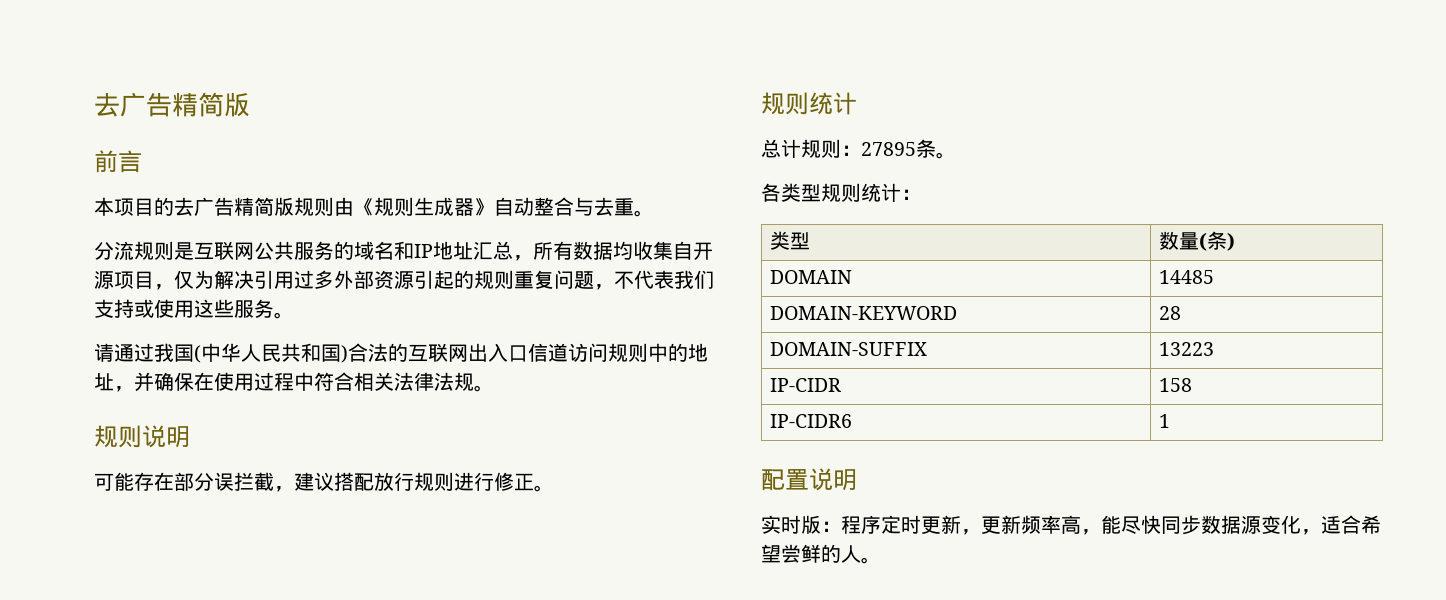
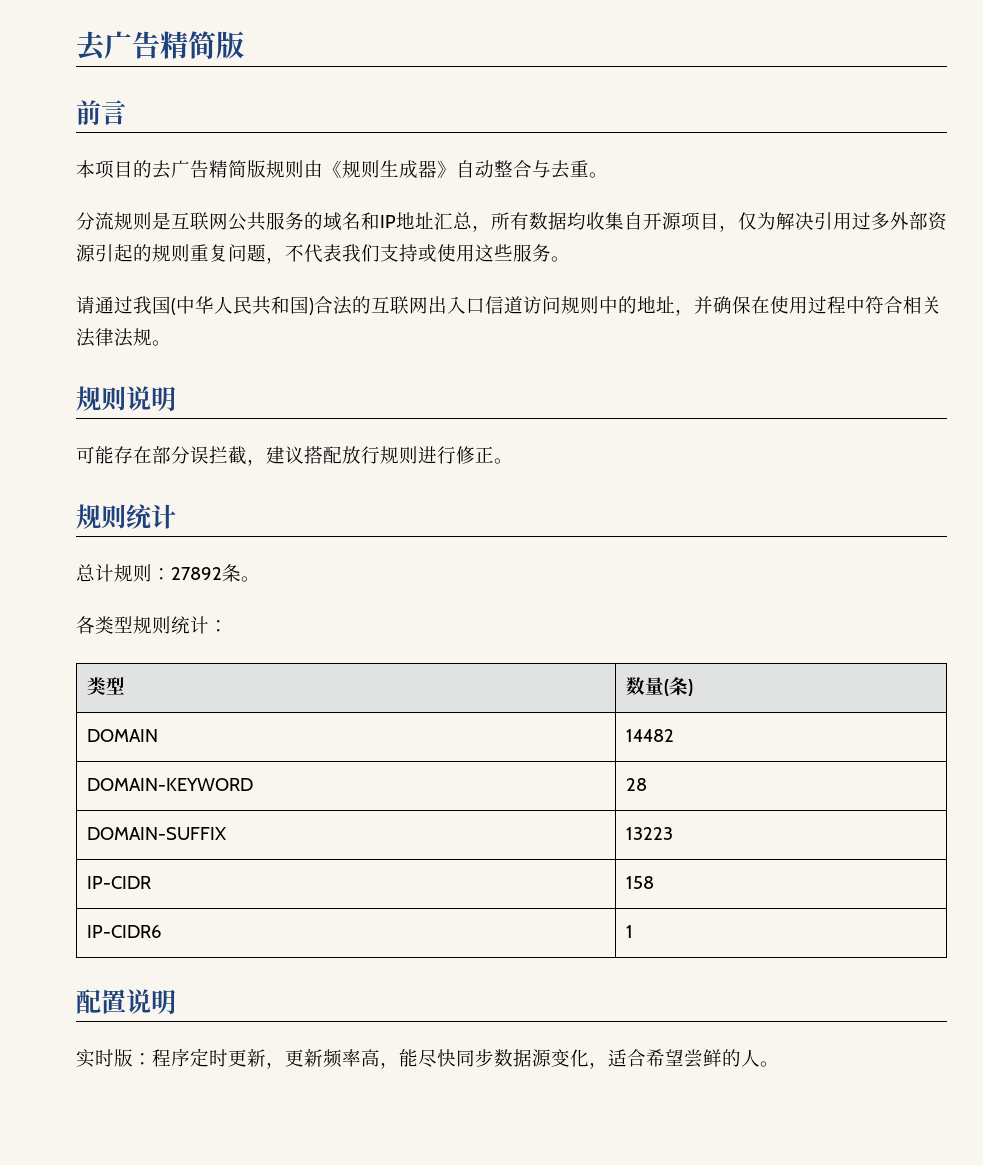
[861,142,916,156] 27895 -> [171,567,222,580] 27892
[1159,270,1215,284] 14485 -> [625,729,674,742] 14482

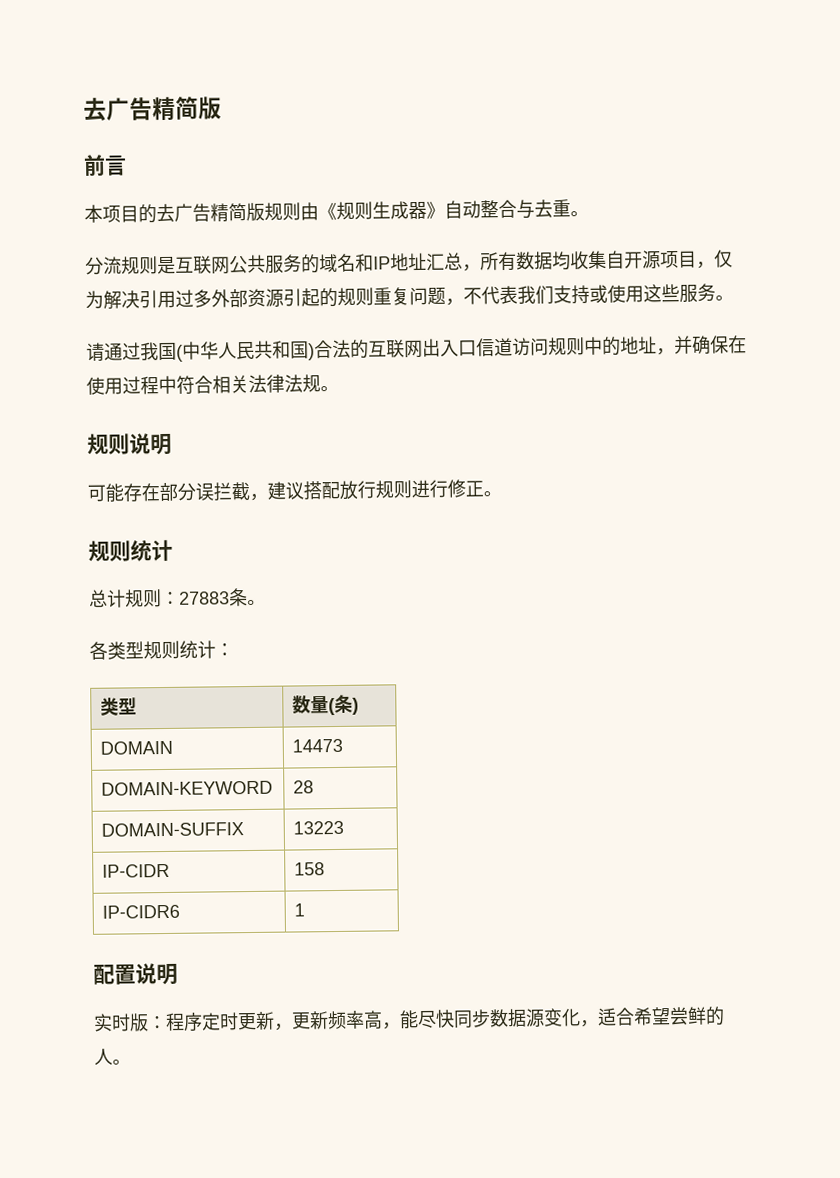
[171,567,222,580] 27892 -> [179,591,230,605] 27883
[625,729,674,742] 14482 -> [292,738,344,753] 14473

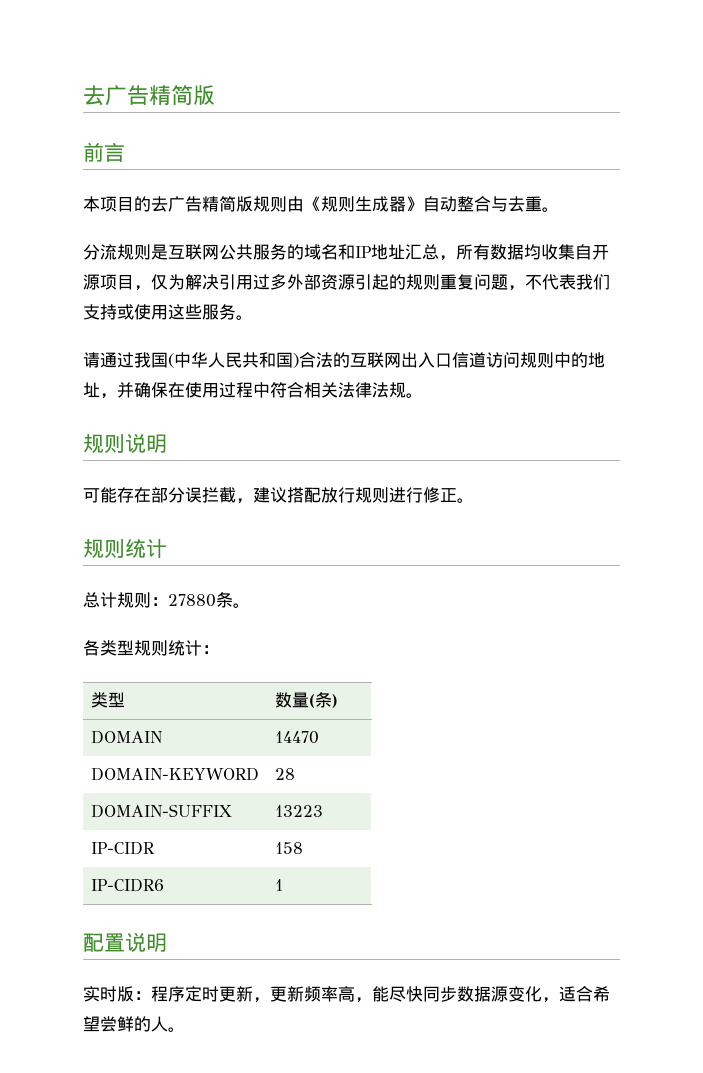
[179,591,230,605] 27883 -> [168,594,216,607] 27880
[292,738,344,753] 14473 -> [274,731,319,744] 14470

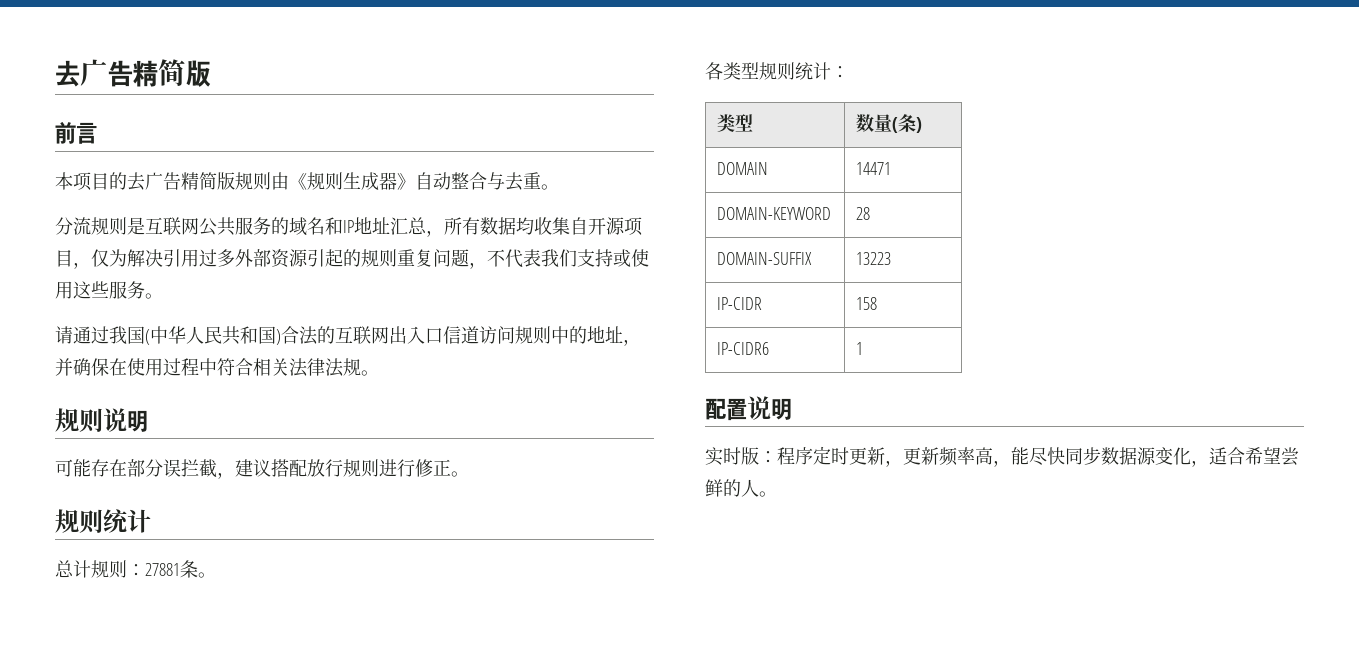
[168,594,216,607] 27880 -> [145,563,180,576] 27881
[274,731,319,744] 14470 -> [856,162,892,175] 14471

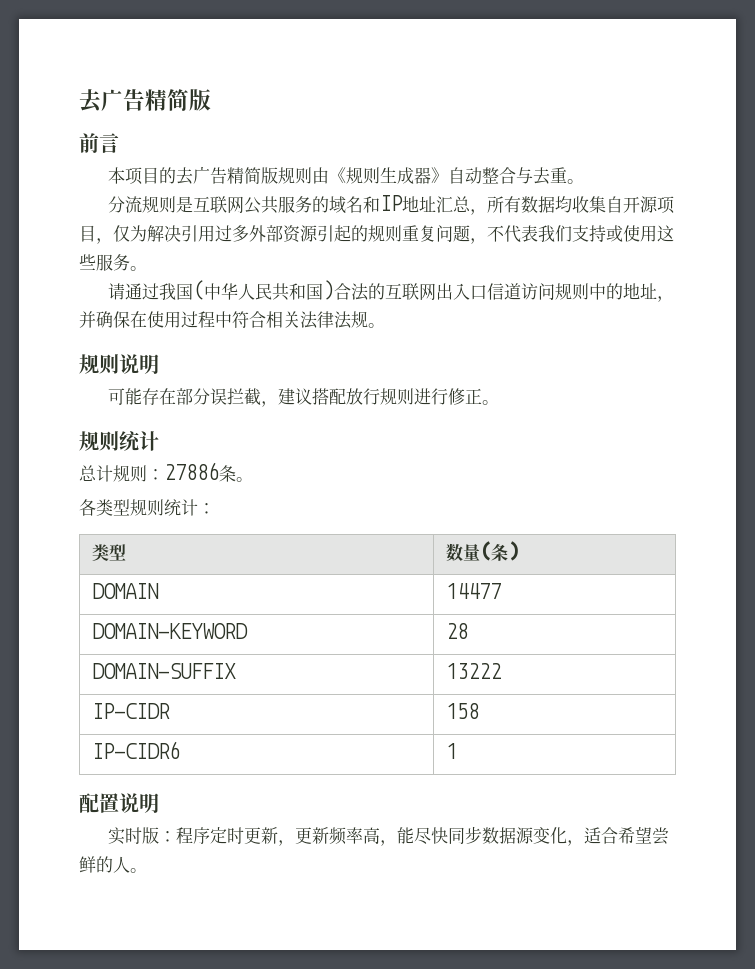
[145,563,180,576] 27881 -> [164,462,219,480] 27886
[856,162,892,175] 14471 -> [445,583,501,599] 14477
[856,252,892,265] 13223 -> [445,663,501,679] 13222

